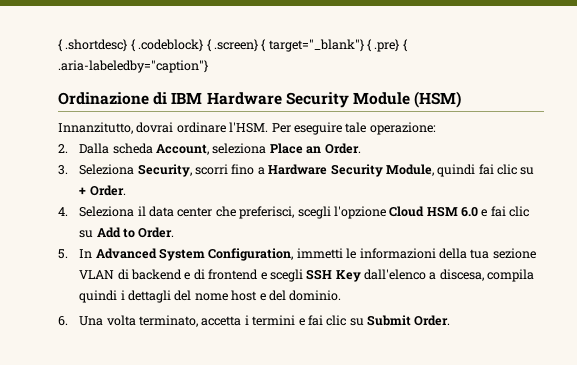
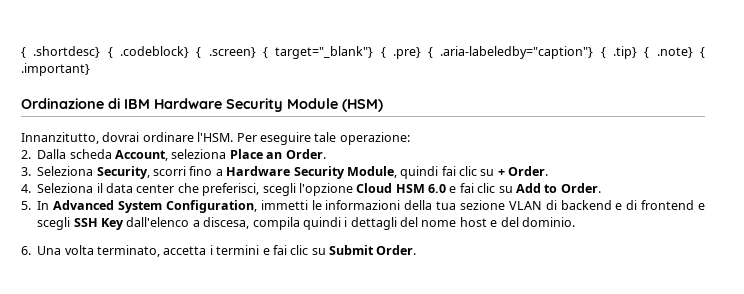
(208, 66) none -> [600,46,705,59] [21,63,90,76] { .tip} { .note} { .important}

